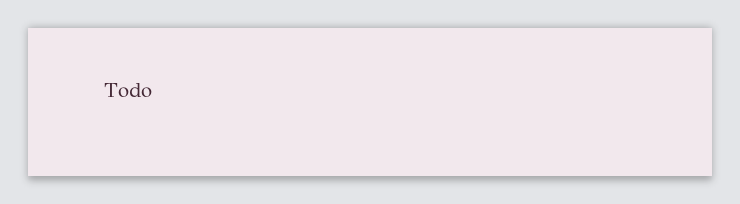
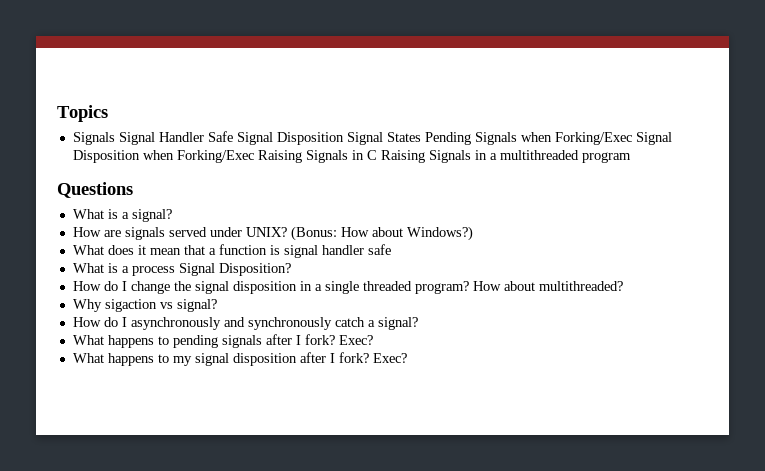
[104,83,152,98] Todo -> [57,105,108,122] [72,131,672,145] [72,150,631,163] [57,182,133,198] [72,209,172,222] [72,226,473,241] [72,244,391,258] [72,263,291,276] [72,281,623,294] [72,299,217,312] [72,317,418,330] [72,334,373,348] [72,352,407,366] Topics // Signals Signal Handler Safe Signal Disposition Signal States Pending Signals when Forking/Exec Signal Disposition when Forking/Exec Raising Signals in C Raising Signals in a multithreaded program // Questions // What is a signal? // How are signals served under UNIX? (Bonus: How about Windows?) // What does it mean that a function is signal handler safe // What is a process Signal Disposition? // How do I change the signal disposition in a single threaded program? How about multithreaded? // Why sigaction vs signal? // How do I asynchronously and synchronously catch a signal? // What happens to pending signals after I fork? Exec? // What happens to my signal disposition after I fork? Exec?

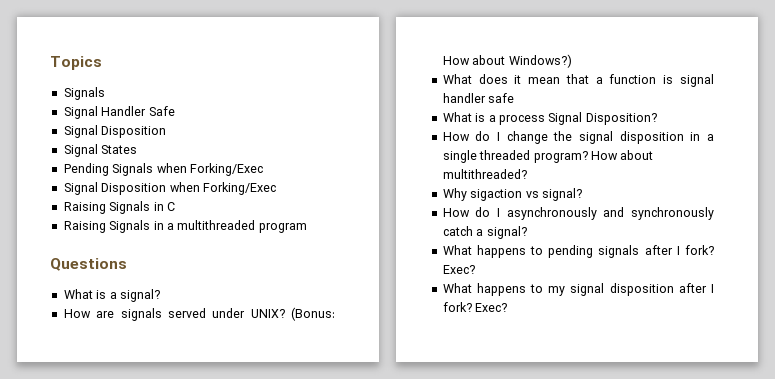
(115, 138) none -> (105, 93) //
[236,132,344,145] Signal Disposition -> [63,125,167,138] // Signal Disposition //
(421, 137) none -> (138, 149) //
(632, 138) none -> (263, 169) //
(254, 156) none -> (276, 188) //
(377, 155) none -> (175, 206) //

